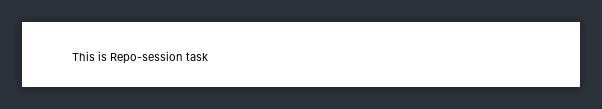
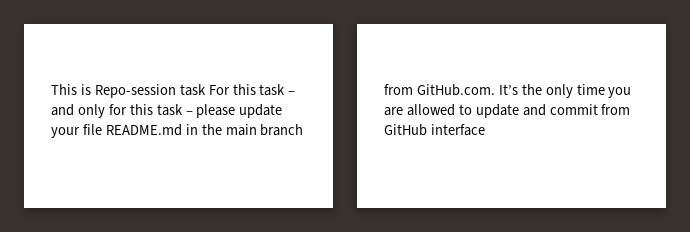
(208, 56) none -> [208,84,296,96] [51,104,283,118] [51,124,304,138] [384,84,632,98] [384,104,631,118] [384,124,485,136] For this task – and only for this task – please update your file README.md in the main branch from GitHub.com. It’s the only time you are allowed to update and commit from GitHub interface

